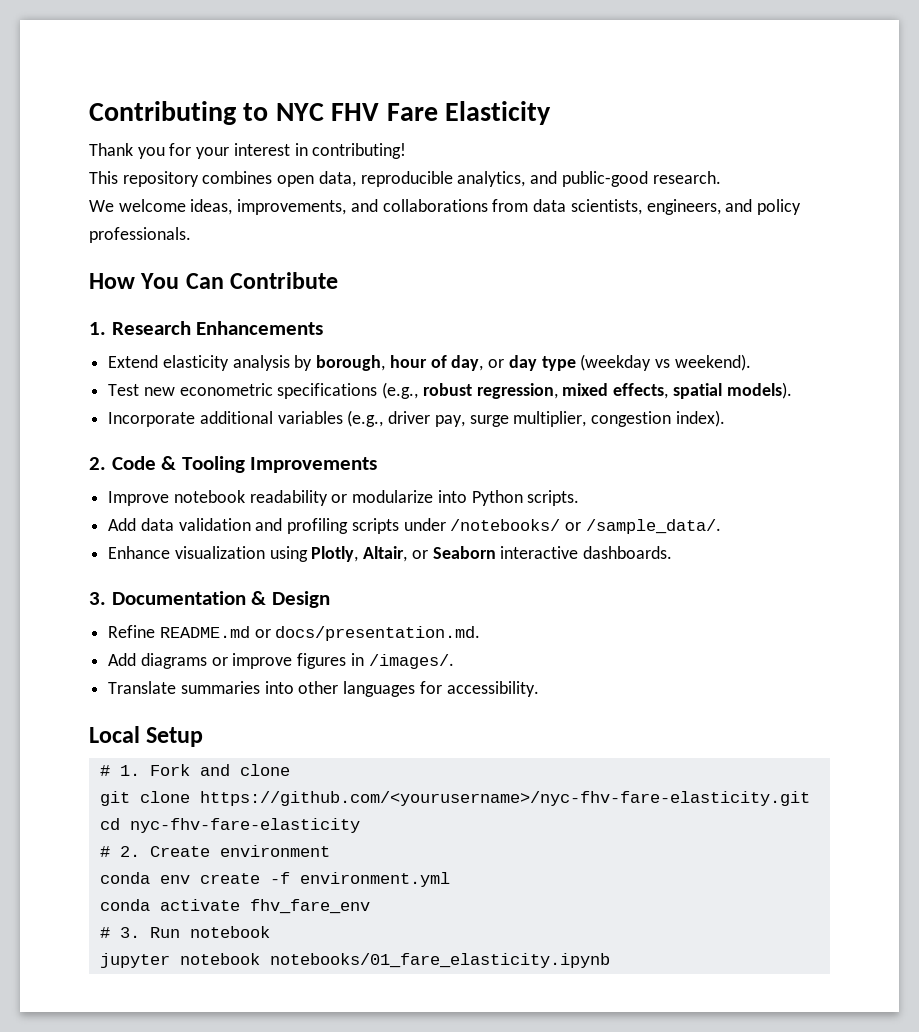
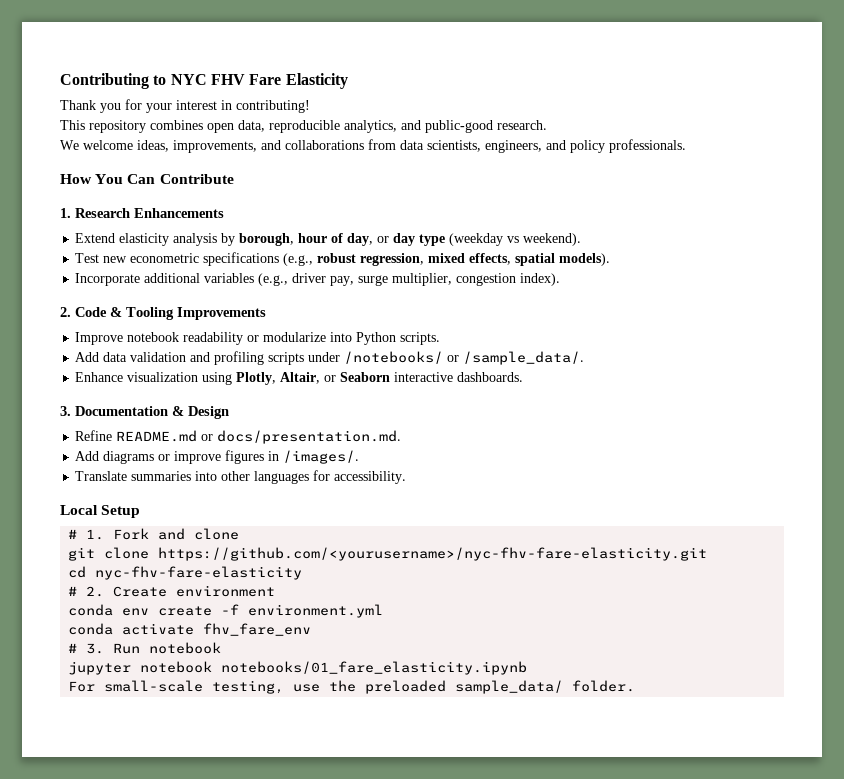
(610, 960) none -> [68,680,636,694] // For small-scale testing, use the preloaded sample_data/ folder.

